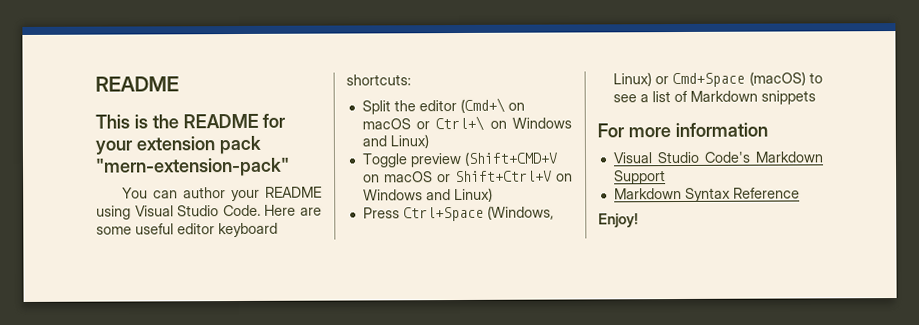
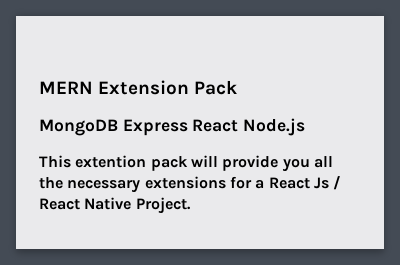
[95,76,179,92] [95,113,287,129] [95,135,261,155] [95,157,290,177] [122,186,322,202] [96,204,322,220] [96,222,278,238] [346,74,411,86] [361,97,525,115] [361,115,572,132] [361,134,429,149] [361,151,558,168] [362,170,573,183] [362,187,493,203] [362,205,554,222] [612,71,823,88] [612,90,816,105] [597,122,768,138] [612,151,824,164] [613,170,666,185] [613,187,800,202] [598,213,638,228] README // This is the README for your extension pack "mern-extension-pack" // You can author your README using Visual Studio Code. Here are some useful editor keyboard shortcuts: // Split the editor (Cmd+\ on macOS or Ctrl+\ on Windows and Linux) // Toggle preview (Shift+CMD+V on macOS or Shift+Ctrl+V on Windows and Linux) // Press Ctrl+Space (Windows, Linux) or Cmd+Space (macOS) to see a list of Markdown snippets // For more information // Visual Studio Code's Markdown Support // Markdown Syntax Reference // Enjoy! -> [39,80,238,95] [39,118,306,136] [39,155,333,172] [39,176,342,193] [39,197,191,214] MERN Extension Pack // MongoDB Express React Node.js // This extention pack will provide you all the necessary extensions for a React Js / React Native Project.

